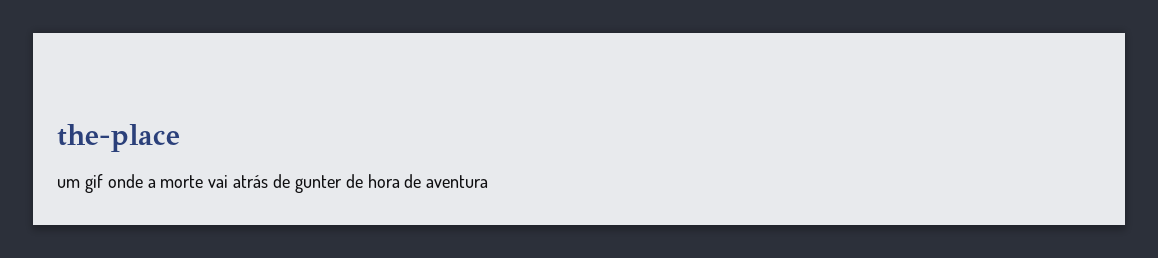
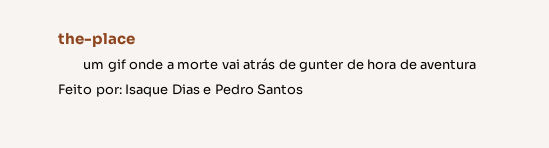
(489, 181) none -> [58,84,304,97] // Feito por: Isaque Dias e Pedro Santos

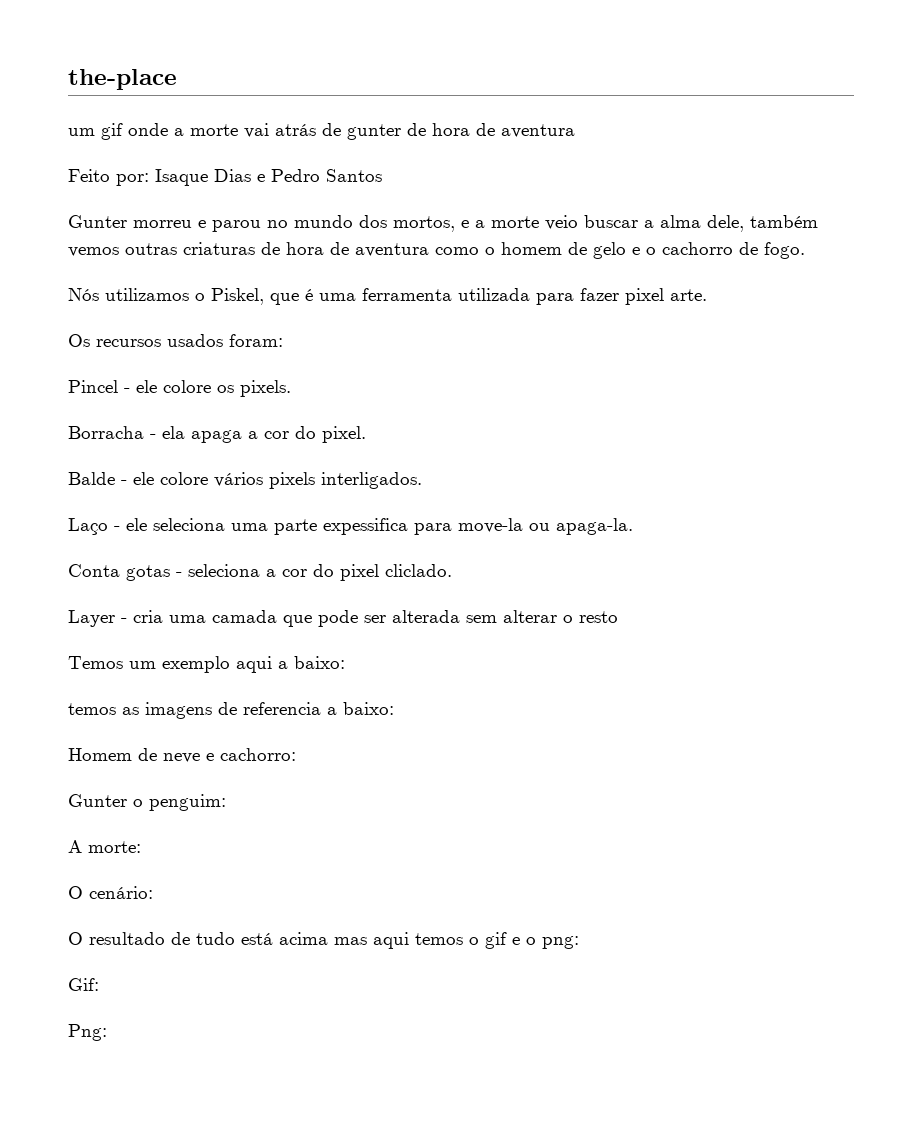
(304, 89) none -> [68,215,818,232] [68,242,805,259] [68,288,707,305] [68,334,283,347] [68,380,291,397] [68,426,366,443] [68,472,422,489] [68,518,633,535] [68,564,452,581] [68,610,618,627] [68,656,345,673] [68,702,394,719] [68,748,296,763] [68,794,226,811] [68,840,141,853] [68,886,153,899] [68,932,579,949] [68,978,99,991] [68,1024,107,1041] // Gunter morreu e parou no mundo dos mortos, e a morte veio buscar a alma dele, também vemos outras criaturas de hora de aventura como o homem de gelo e o cachorro de fogo. // Nós utilizamos o Piskel, que é uma ferramenta utilizada para fazer pixel arte. // Os recursos usados foram: // Pincel - ele colore os pixels. // Borracha - ela apaga a cor do pixel. // Balde - ele colore vários pixels interligados. // Laço - ele seleciona uma parte expessifica para move-la ou apaga-la. // Conta gotas - seleciona a cor do pixel cliclado. // Layer - cria uma camada que pode ser alterada sem alterar o resto // Temos um exemplo aqui a baixo: // temos as imagens de referencia a baixo: // Homem de neve e cachorro: // Gunter o penguim: // A morte: // O cenário: // O resultado de tudo está acima mas aqui temos o gif e o png: // Gif: // Png:

